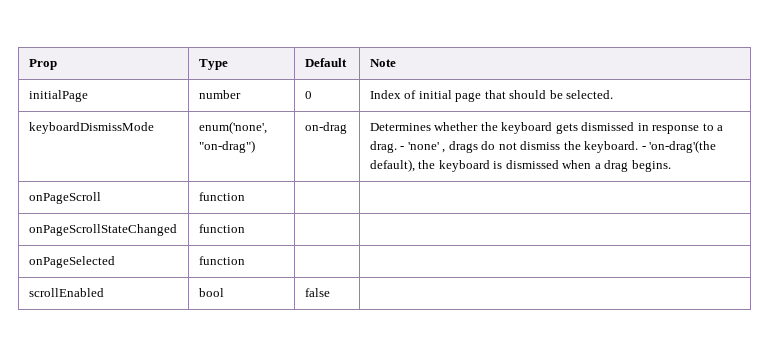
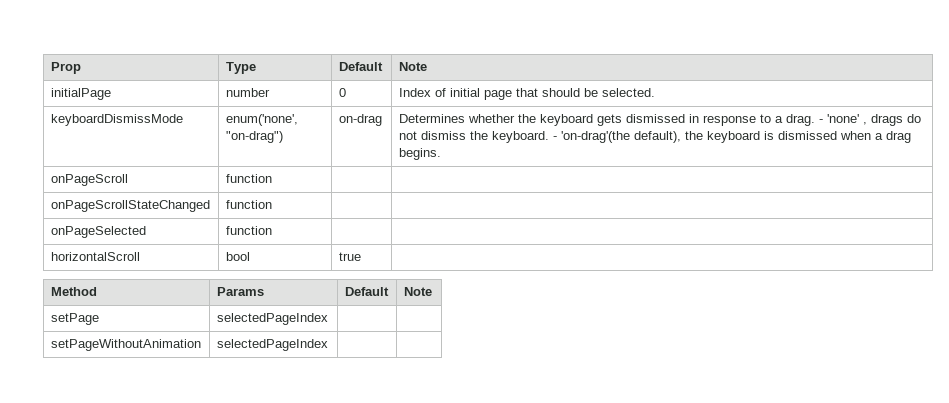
[28,288,104,297] scrollEnabled -> [50,252,140,261] horizontalScroll
[304,288,330,297] false -> [338,252,361,261] [50,287,97,296] [216,287,264,296] [344,287,389,296] [403,287,432,296] [50,313,99,325] [216,313,328,325] [50,339,201,351] [216,339,328,351] true | // Method | Params | Default | Note // setPage | selectedPageIndex | | // setPageWithoutAnimation | selectedPageIndex |

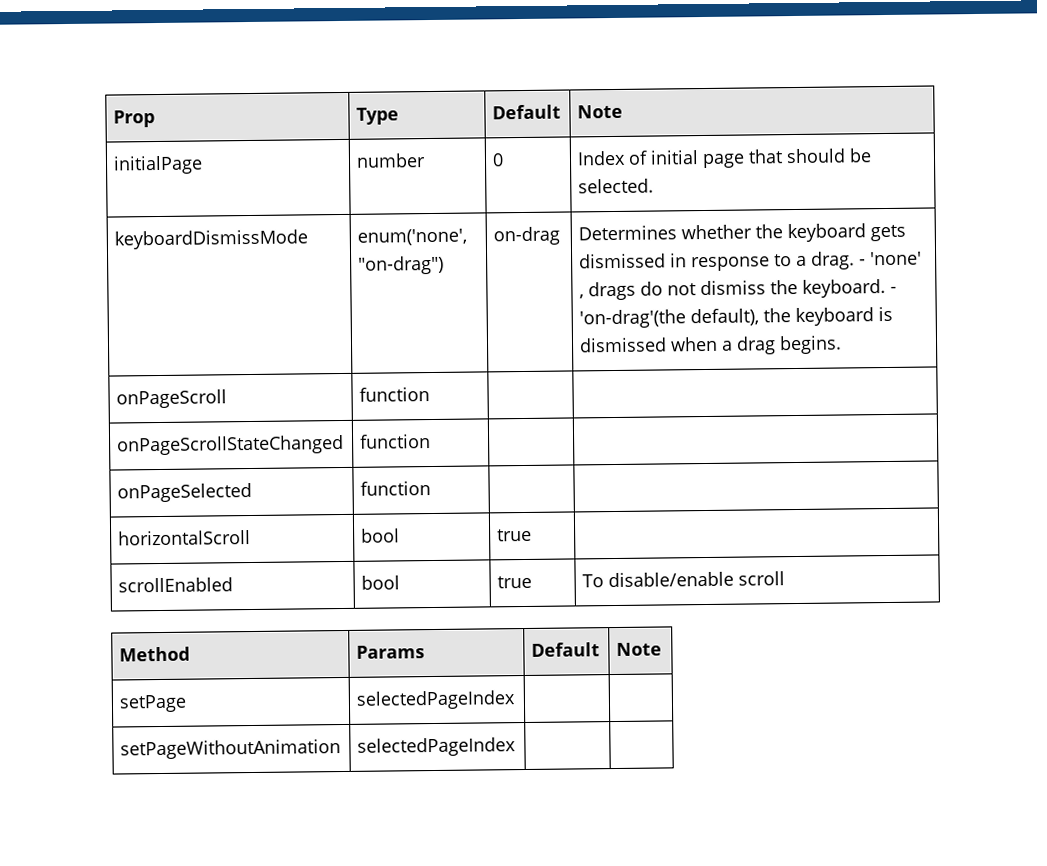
(361, 256) none -> [118,577,234,593] [361,575,401,590] [497,575,533,589] [582,571,786,588] // scrollEnabled | bool | true | To disable/enable scroll

